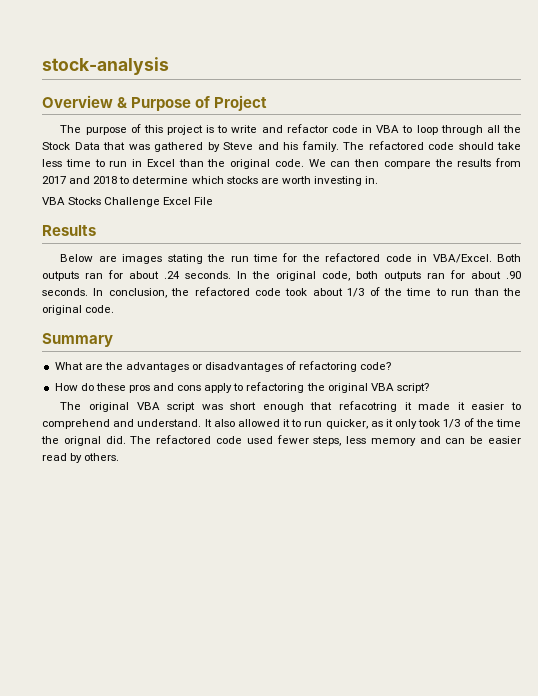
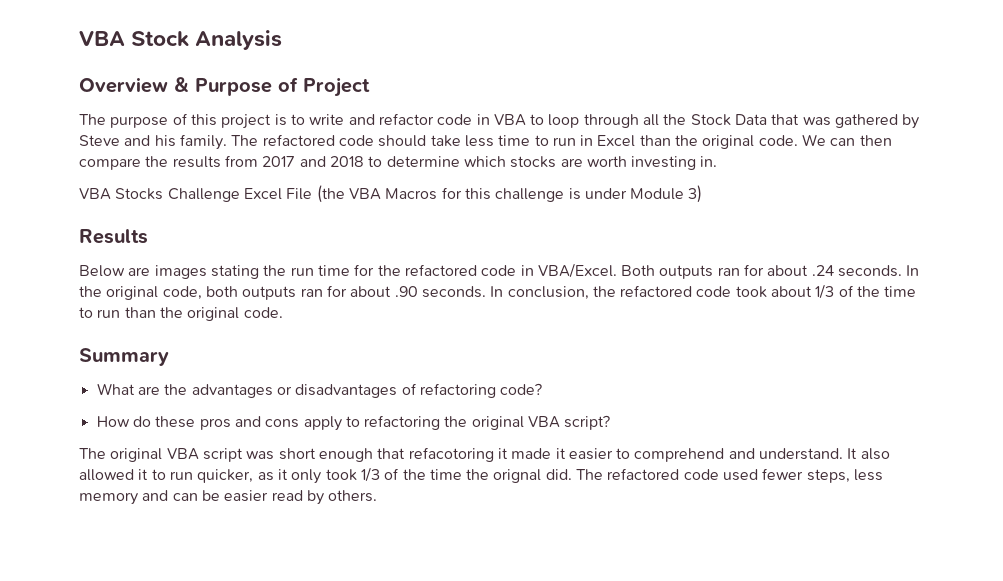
[42,57,169,75] stock-analysis -> [79,30,283,50] VBA Stock Analysis
(214, 201) none -> [316,185,703,203] (the VBA Macros for this challenge is under Module 3)
[339,401,398,412] refacotring -> [408,447,494,462] refacotoring

